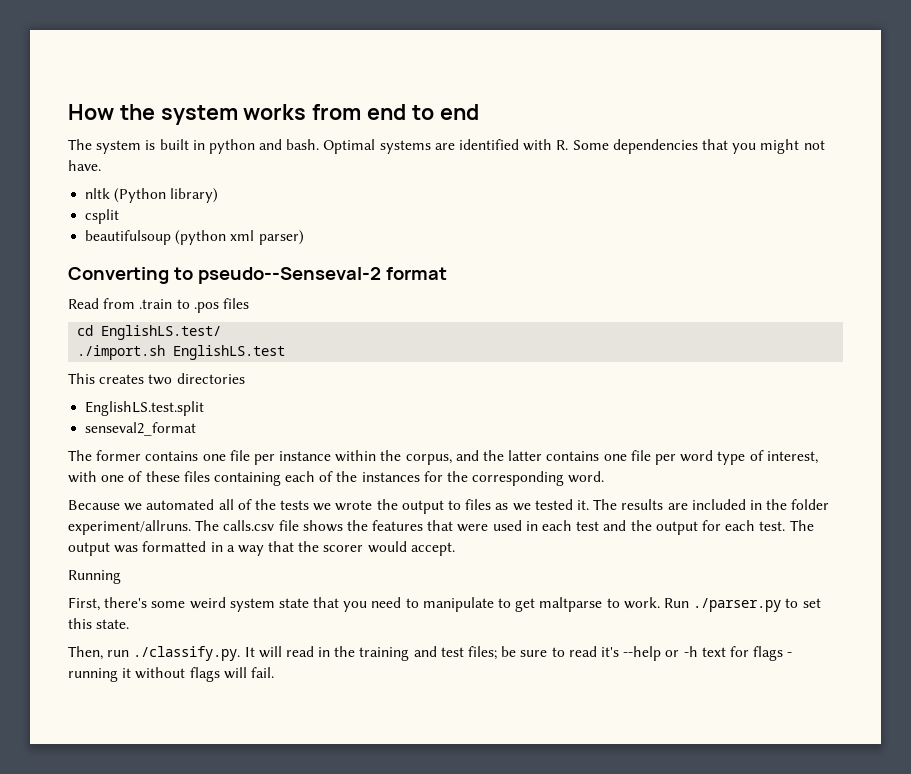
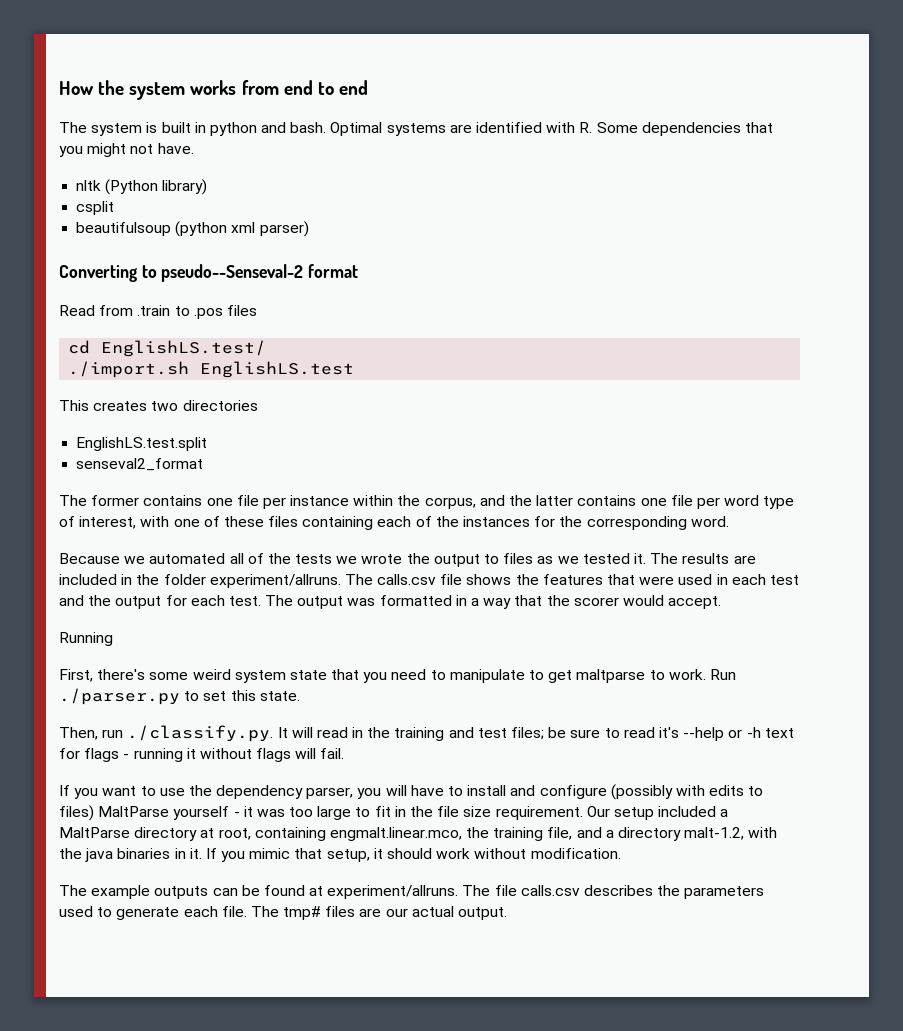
(274, 672) none -> [59,784,764,800] [59,805,729,821] [59,827,778,841] [59,848,621,862] [59,885,765,899] [59,906,508,920] // If you want to use the dependency parser, you will have to install and configure (possibly with edits to files) MaltParse yourself - it was too large to fit in the file size requirement. Our setup included a MaltParse directory at root, containing engmalt.linear.mco, the training file, and a directory malt-1.2, with the java binaries in it. If you mimic that setup, it should work without modification. // The example outputs can be found at experiment/allruns. The file calls.csv describes the parameters used to generate each file. The tmp# files are our actual output.

